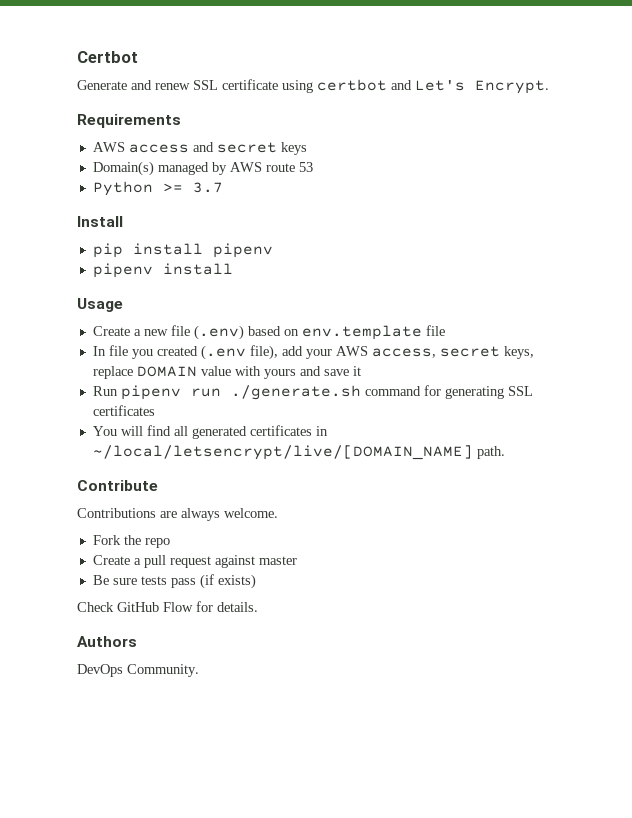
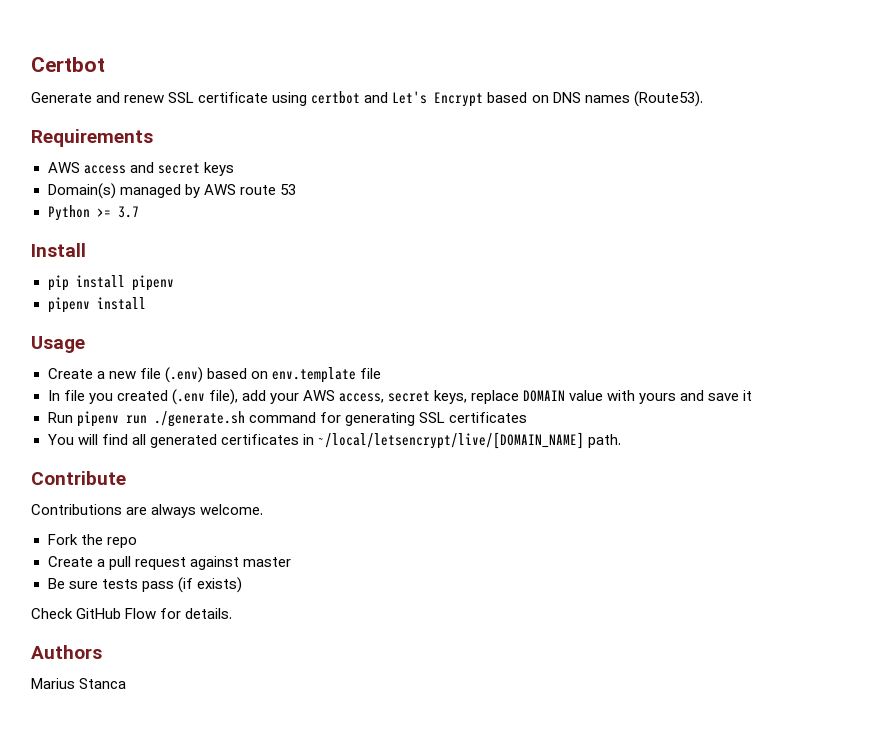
[475,80,549,94] Encrypt. -> [434,91,703,107] Encrypt based on DNS names (Route53).
[77,664,199,677] DevOps Community. -> [31,678,127,689] Marius Stanca

